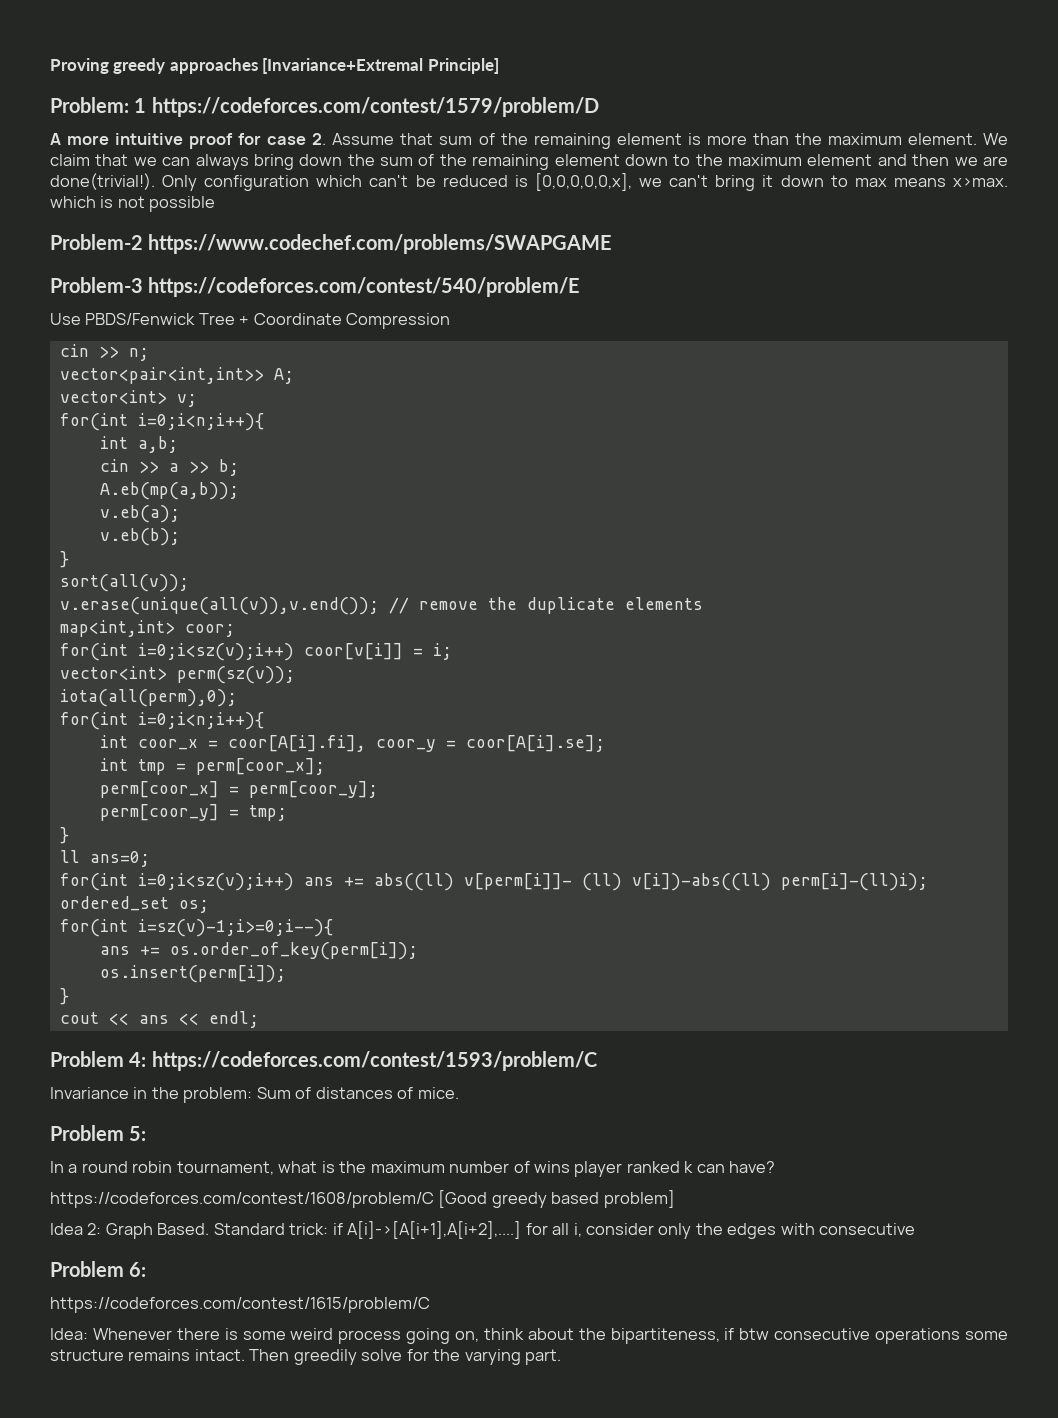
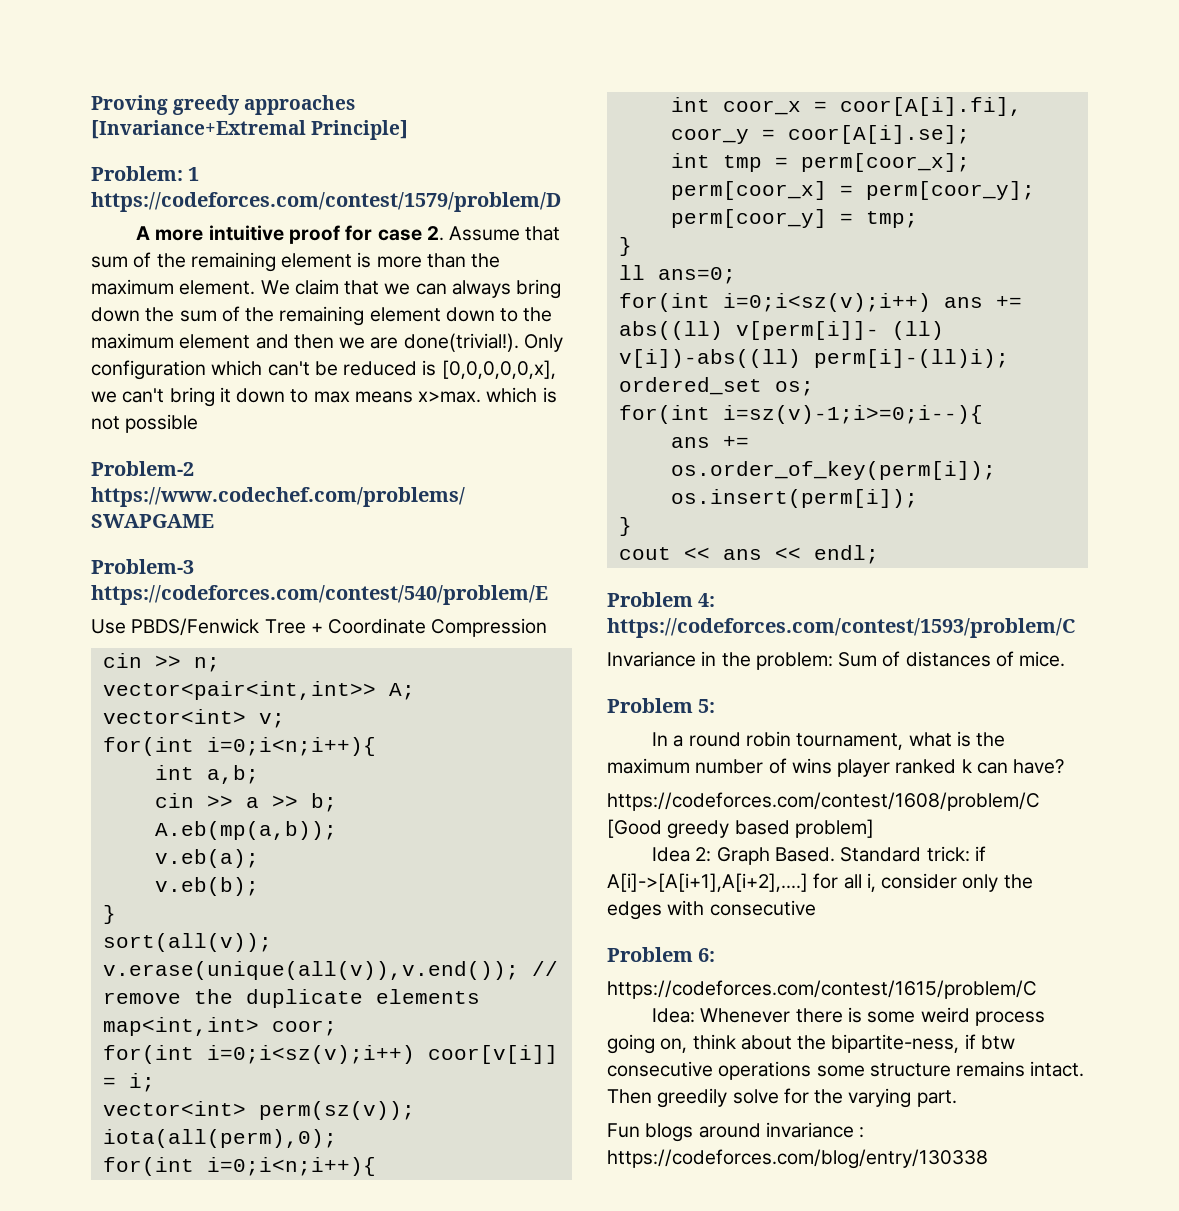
[610,1328,720,1344] bipartiteness, -> [831,1034,960,1053] bipartite-ness,
(562, 1357) none -> [607,1122,865,1142] [607,1149,988,1169] // Fun blogs around invariance : https://codeforces.com/blog/entry/130338

